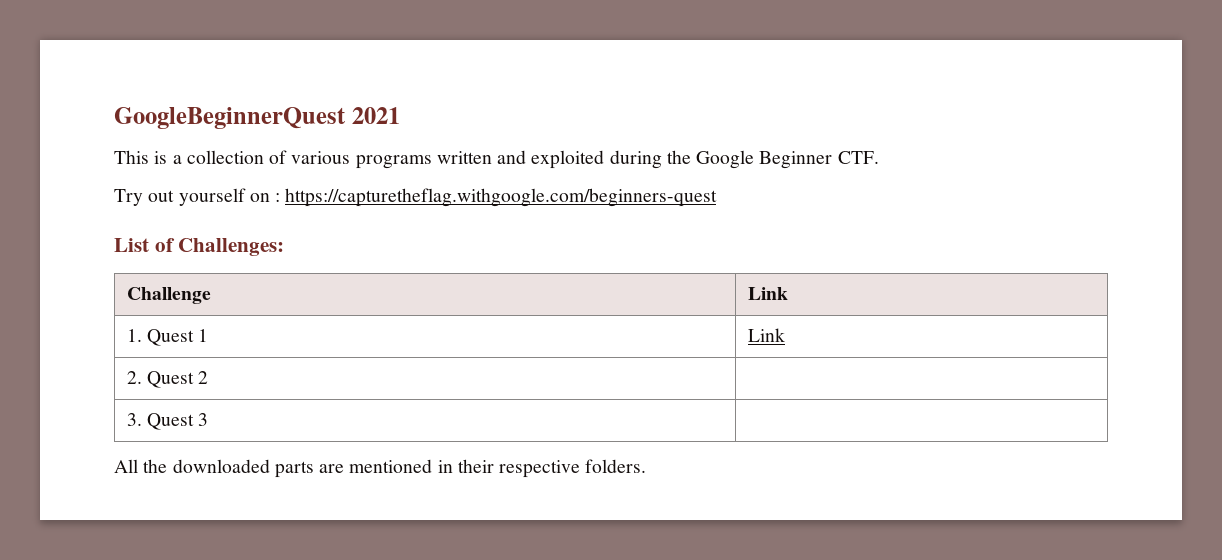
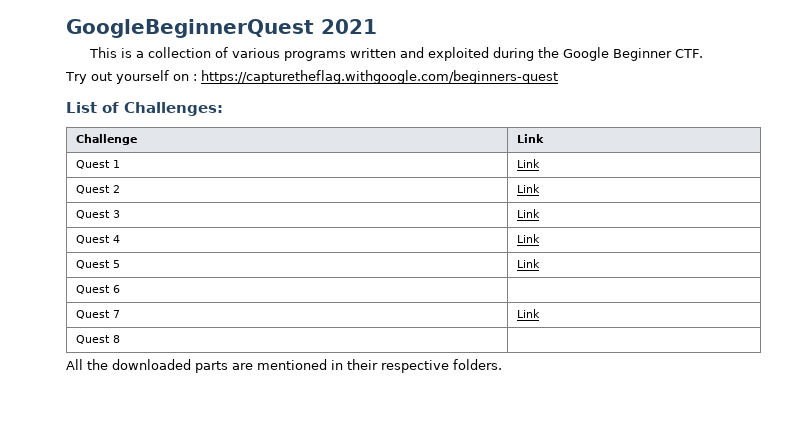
[126,329,142,342] 1. -> (544, 138) none
[126,371,142,384] 2. -> (540, 163) none
[126,413,142,426] // 3. -> [516,184,540,193] Link //
(209, 419) none -> [516,209,540,218] [75,235,120,244] [516,234,540,243] [75,260,120,269] [516,259,540,268] [75,285,120,294] [75,310,120,319] [516,309,540,318] [75,335,120,344] | Link // Quest 4 | Link // Quest 5 | Link // Quest 6 | // Quest 7 | Link // Quest 8

